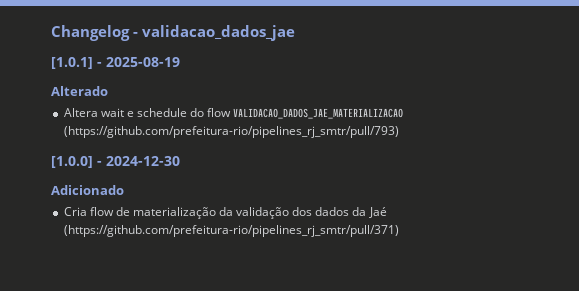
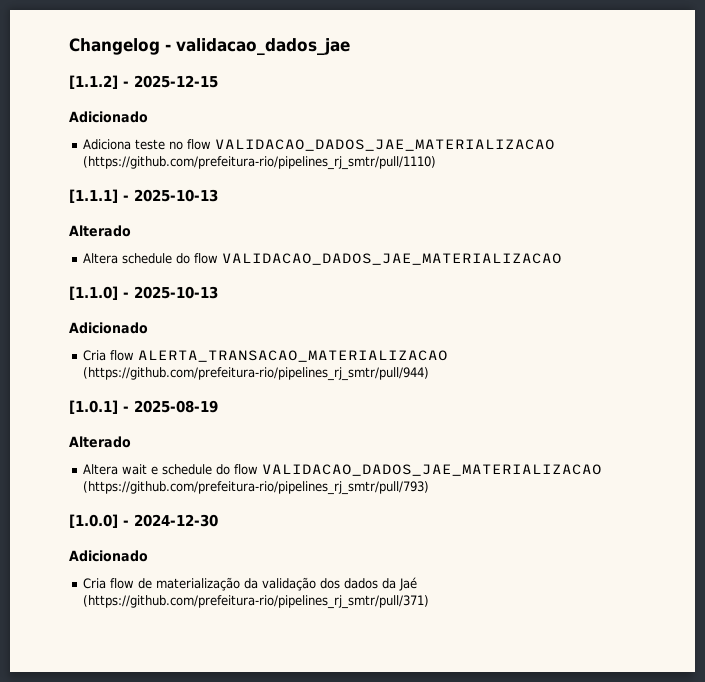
(295, 33) none -> [69,75,218,89] [69,111,148,123] [83,139,556,151] [83,156,437,170] [69,189,218,203] [69,225,131,237] [83,253,563,265] [69,286,218,300] [69,322,148,334] [83,350,449,362] [83,367,430,381] // [1.1.2] - 2025-12-15 // Adicionado // Adiciona teste no flow VALIDACAO_DADOS_JAE_MATERIALIZACAO (https://github.com/prefeitura-rio/pipelines_rj_smtr/pull/1110) // [1.1.1] - 2025-10-13 // Alterado // Altera schedule do flow VALIDACAO_DADOS_JAE_MATERIALIZACAO // [1.1.0] - 2025-10-13 // Adicionado // Cria flow ALERTA_TRANSACAO_MATERIALIZACAO (https://github.com/prefeitura-rio/pipelines_rj_smtr/pull/944)

